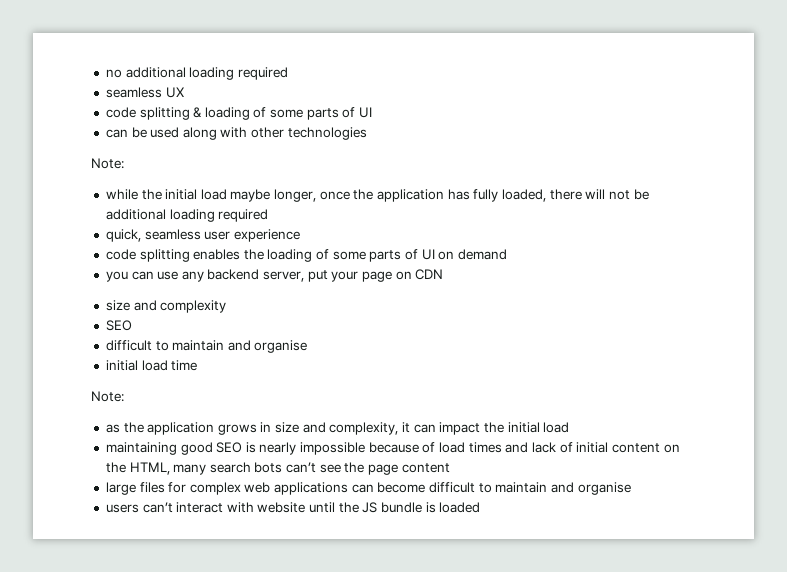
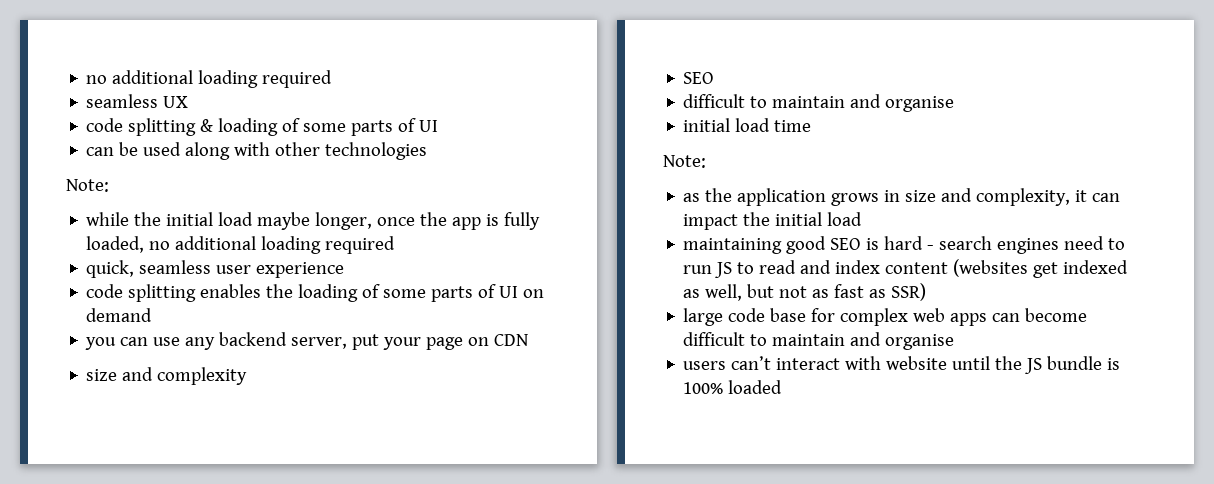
[377,189,649,202] application has fully loaded, there will not be -> [452,212,541,230] [86,236,171,253] app is fully loaded, no
[259,442,680,455] [105,462,450,475] nearly impossible because of load times and lack of initial content on the HTML, many search bots can’t see the page content -> [884,236,1126,254] [683,259,1129,278] [683,283,927,301] hard - search engines need to run JS to read and index content (websites get indexed as well, but not as fast as SSR)
[139,482,165,493] files -> [728,308,807,322] code base
[274,482,349,495] applications -> [950,313,988,326] apps
(436, 507) none -> [683,382,724,394] 100%

